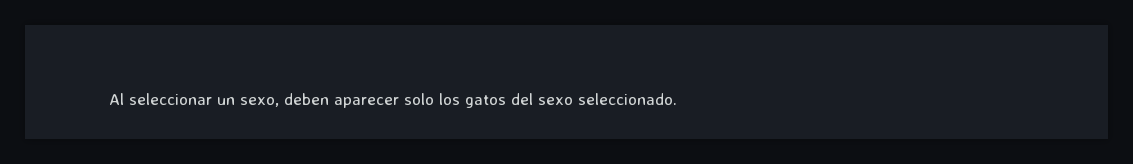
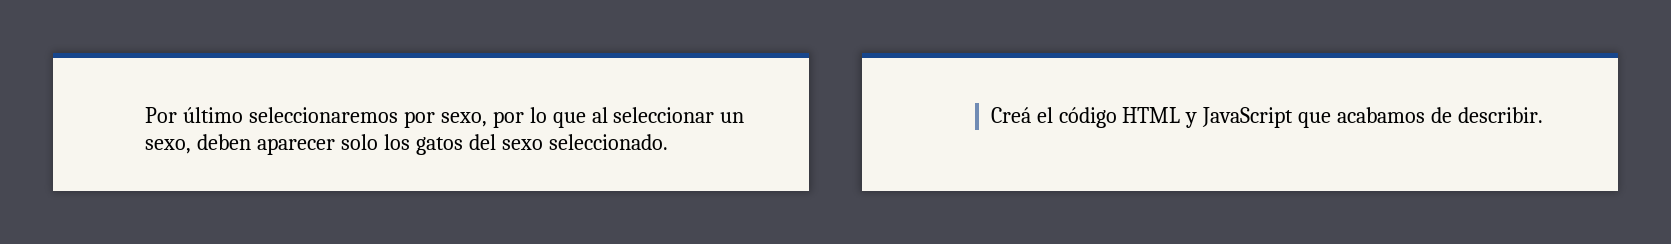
[109,93,124,105] Al -> [145,107,608,128] Por último seleccionaremos por sexo, por lo que al
(677, 99) none -> [990,107,1544,128] // Creá el código HTML y JavaScript que acabamos de describir.

